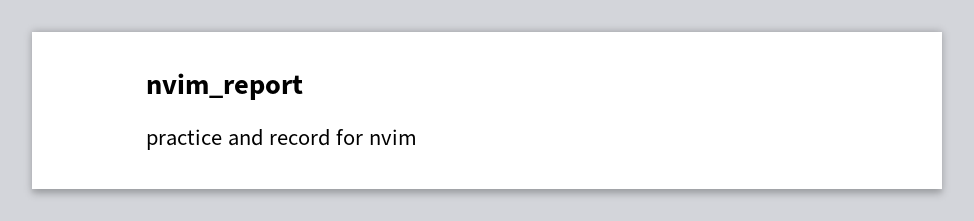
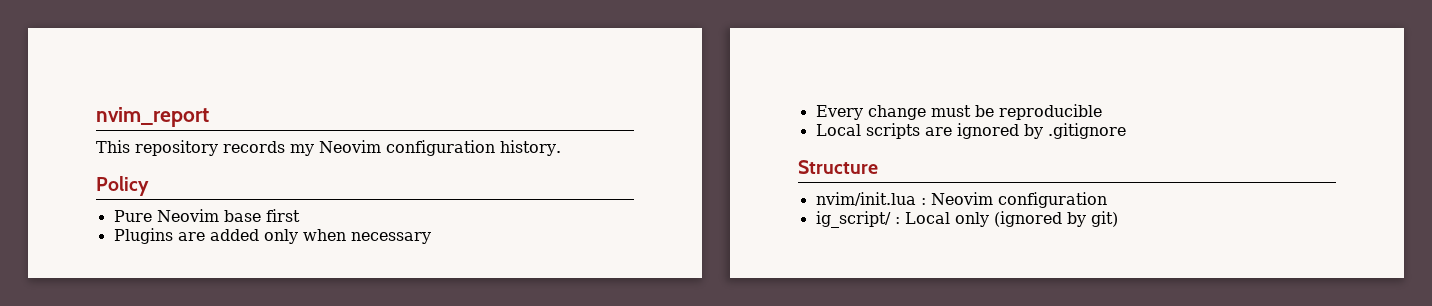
[146,129,418,150] practice and record for nvim -> [96,140,561,156] [96,176,149,196] [113,209,300,222] [113,228,431,244] [815,104,1102,120] [815,123,1126,139] [798,160,878,174] [815,192,1107,208] [815,211,1118,228] This repository records my Neovim configuration history. // Policy // Pure Neovim base first // Plugins are added only when necessary // Every change must be reproducible // Local scripts are ignored by .gitignore // Structure // nvim/init.lua : Neovim configuration // ig_script/ : Local only (ignored by git)

